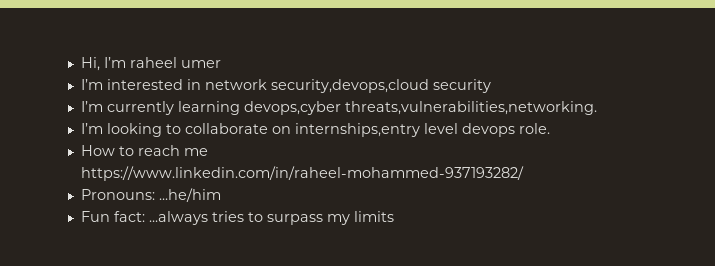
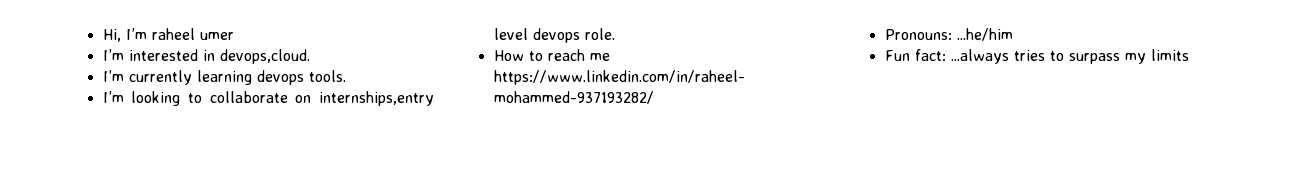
[204,79,491,93] network security,devops,cloud security -> [219,49,310,64] devops,cloud.
[243,101,597,115] devops,cyber threats,vulnerabilities,networking. -> [256,70,346,85] devops tools.

